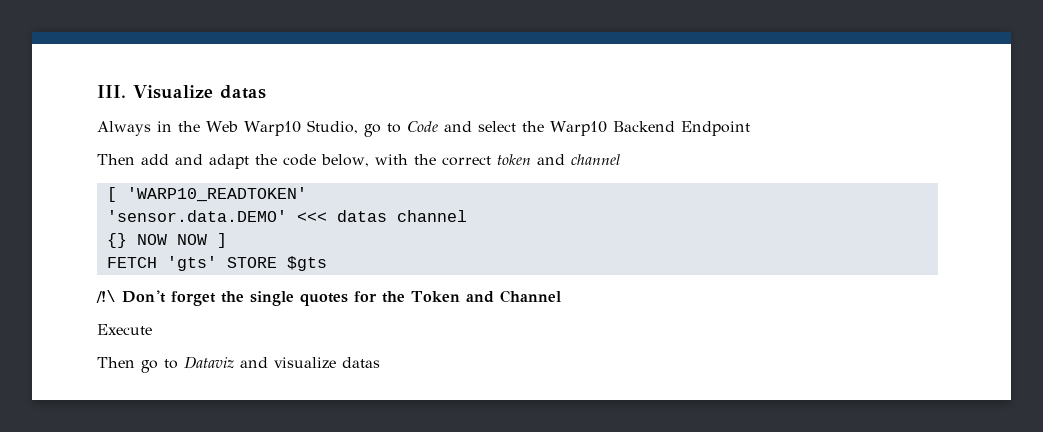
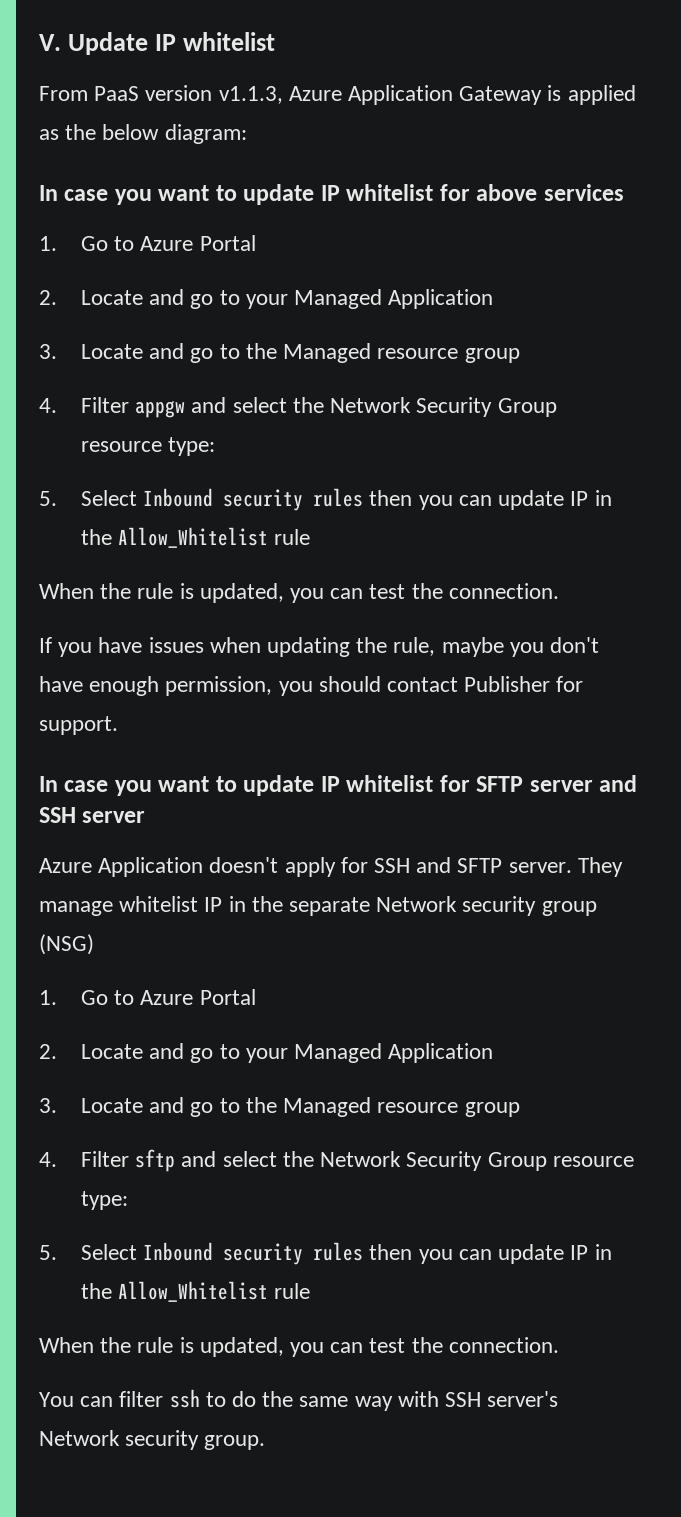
[97,85,266,99] [97,120,750,137] [97,154,620,169] [106,187,307,202] [106,210,467,222] [106,233,227,248] [106,256,327,271] [96,290,561,306] [97,324,152,335] [97,356,380,373] III. Visualize datas // Always in the Web Warp10 Studio, go to Code and select the Warp10 Backend Endpoint // Then add and adapt the code below, with the correct token and channel // [ 'WARP10_READTOKEN' // 'sensor.data.DEMO' <<< datas channel // {} NOW NOW ] // FETCH 'gts' STORE $gts // /!\ Don't forget the single quotes for the Token and Channel // Execute // Then go to Dataviz and visualize datas -> [39,32,275,55] [39,85,636,105] [39,124,247,144] [39,184,624,205] [39,235,256,251] [39,289,494,309] [39,343,520,363] [39,397,557,418] [81,437,216,456] [39,488,612,511] [81,527,311,548] [39,583,559,603] [39,637,600,657] [39,676,584,696] [39,716,118,735] [39,775,638,796] [39,807,146,823] [39,857,623,877] [39,896,597,916] [39,934,94,955] [39,989,256,1005] [39,1043,494,1063] [39,1097,520,1117] [39,1149,634,1172] [81,1191,129,1210] [39,1242,612,1265] [81,1281,311,1302] [39,1337,559,1357] [39,1389,559,1411] [39,1430,266,1450] V. Update IP whitelist // From PaaS version v1.1.3, Azure Application Gateway is applied as the below diagram: // In case you want to update IP whitelist for above services // 1. Go to Azure Portal // 2. Locate and go to your Managed Application // 3. Locate and go to the Managed resource group // 4. Filter appgw and select the Network Security Group resource type: // 5. Select Inbound security rules then you can update IP in the Allow_Whitelist rule // When the rule is updated, you can test the connection. // If you have issues when updating the rule, maybe you don't have enough permission, you should contact Publisher for support. // In case you want to update IP whitelist for SFTP server and SSH server // Azure Application doesn't apply for SSH and SFTP server. They manage whitelist IP in the separate Network security group (NSG) // 1. Go to Azure Portal // 2. Locate and go to your Managed Application // 3. Locate and go to the Managed resource group // 4. Filter sftp and select the Network Security Group resource type: // 5. Select Inbound security rules then you can update IP in the Allow_Whitelist rule // When the rule is updated, you can test the connection. // You can filter ssh to do the same way with SSH server's Network security group.

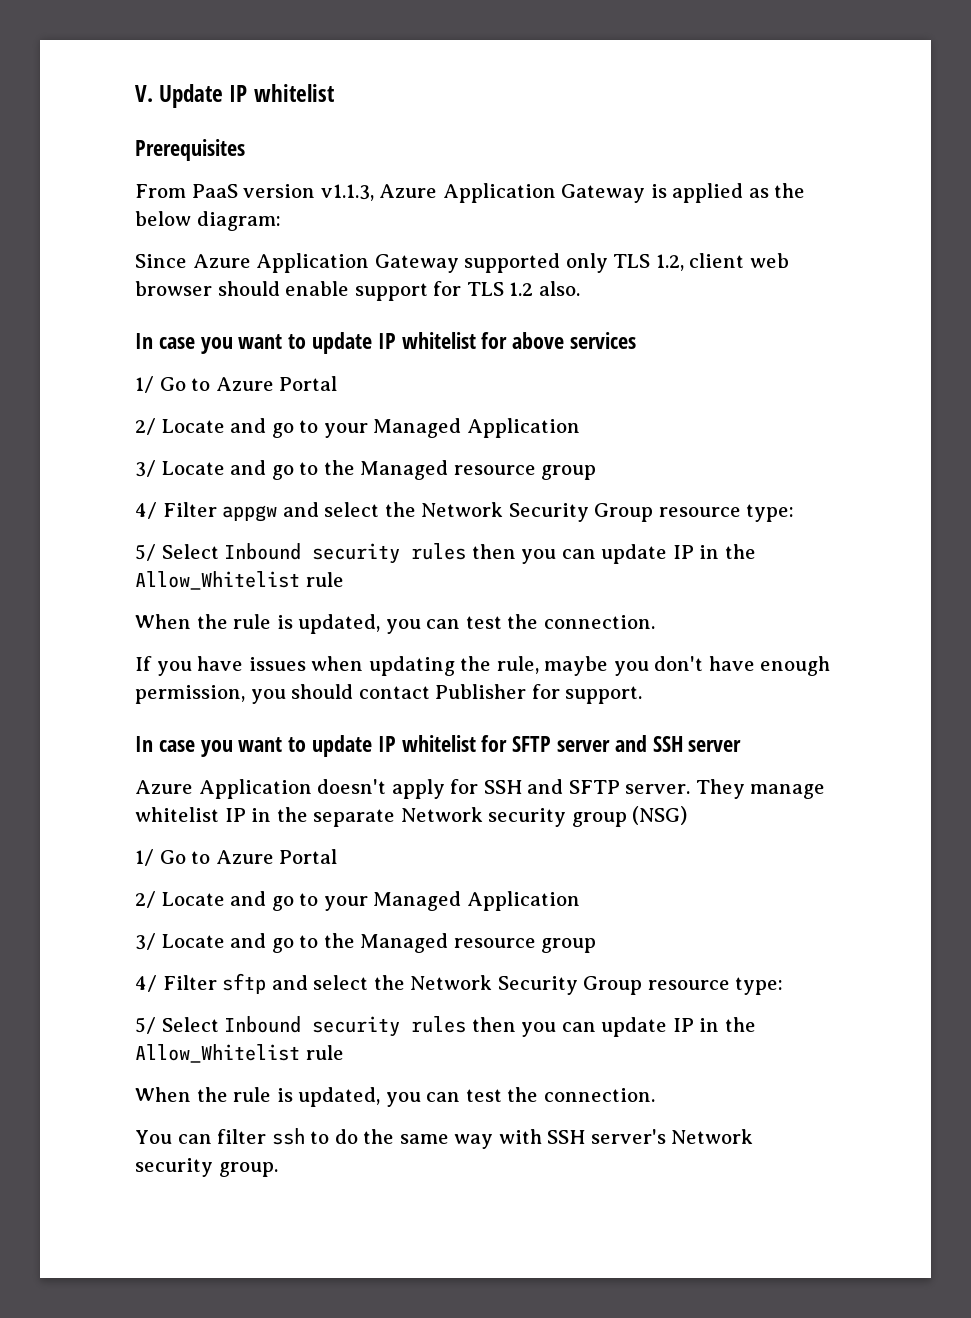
(275, 41) none -> [135,139,245,161] // Prerequisites
(247, 134) none -> [135,253,789,273] [135,281,580,301] // Since Azure Application Gateway supported only TLS 1.2, client web browser should enable support for TLS 1.2 also.
[39,235,256,251] [39,289,494,309] [39,343,520,363] [39,398,57,413] 1. Go to Azure Portal // 2. Locate and go to your Managed Application // 3. Locate and go to the Managed resource group // 4. -> [135,376,338,393] [135,418,580,438] [135,460,597,480] [135,502,157,519] 1/ Go to Azure Portal // 2/ Locate and go to your Managed Application // 3/ Locate and go to the Managed resource group // 4/
[39,491,57,506] 5. -> [135,544,156,561] 5/
[39,989,256,1005] [39,1043,494,1063] [39,1097,520,1117] [39,1152,57,1167] 1. Go to Azure Portal // 2. Locate and go to your Managed Application // 3. Locate and go to the Managed resource group // 4. -> [135,849,338,866] [135,891,580,911] [135,933,597,953] [135,975,157,992] 1/ Go to Azure Portal // 2/ Locate and go to your Managed Application // 3/ Locate and go to the Managed resource group // 4/
[39,1245,57,1260] 5. -> [135,1017,156,1034] 5/

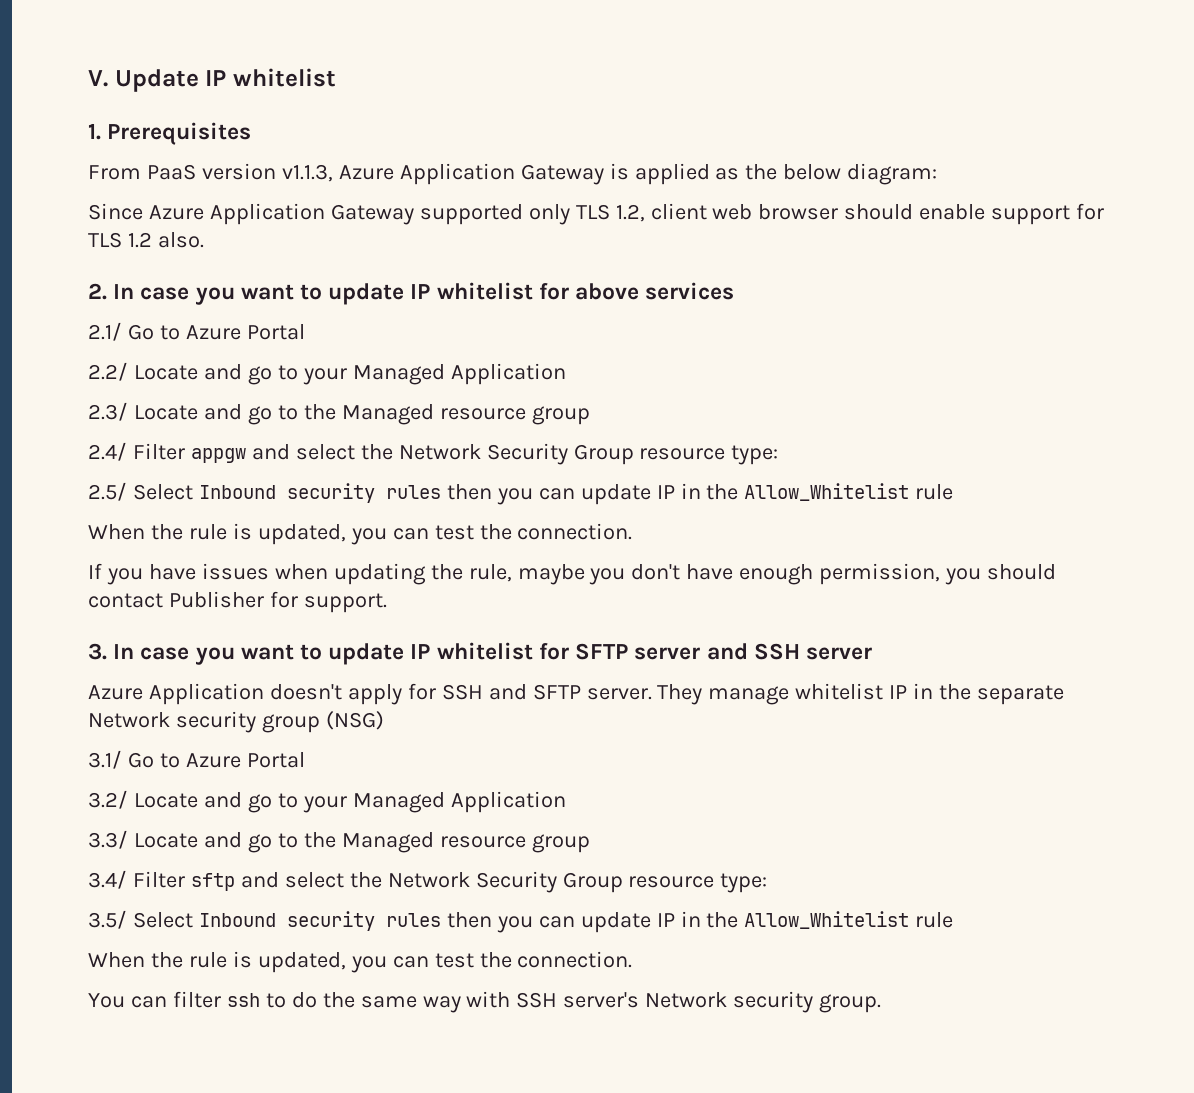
(334, 93) none -> [88,123,101,140] 1.
(580, 288) none -> [88,283,107,300] 2.
[135,376,338,393] [135,418,580,438] [135,460,597,480] [135,502,157,519] 1/ Go to Azure Portal // 2/ Locate and go to your Managed Application // 3/ Locate and go to the Managed resource group // 4/ -> [88,322,305,341] [88,362,566,385] [88,402,590,425] [88,442,127,461] 2.1/ Go to Azure Portal // 2.2/ Locate and go to your Managed Application // 2.3/ Locate and go to the Managed resource group // 2.4/
[135,544,156,561] 5/ -> [88,482,127,501] 2.5/
(643, 695) none -> [88,643,107,660] 3.
[135,849,338,866] [135,891,580,911] [135,933,597,953] [135,975,157,992] 1/ Go to Azure Portal // 2/ Locate and go to your Managed Application // 3/ Locate and go to the Managed resource group // 4/ -> [88,750,305,769] [88,790,566,813] [88,830,590,853] [88,870,127,889] 3.1/ Go to Azure Portal // 3.2/ Locate and go to your Managed Application // 3.3/ Locate and go to the Managed resource group // 3.4/
[135,1017,156,1034] 5/ -> [88,910,127,929] 3.5/

